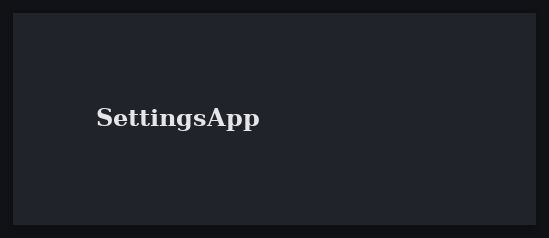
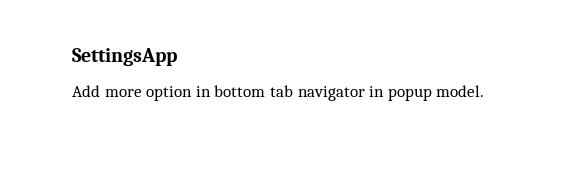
(260, 119) none -> [72,85,485,101] // Add more option in bottom tab navigator in popup model.

